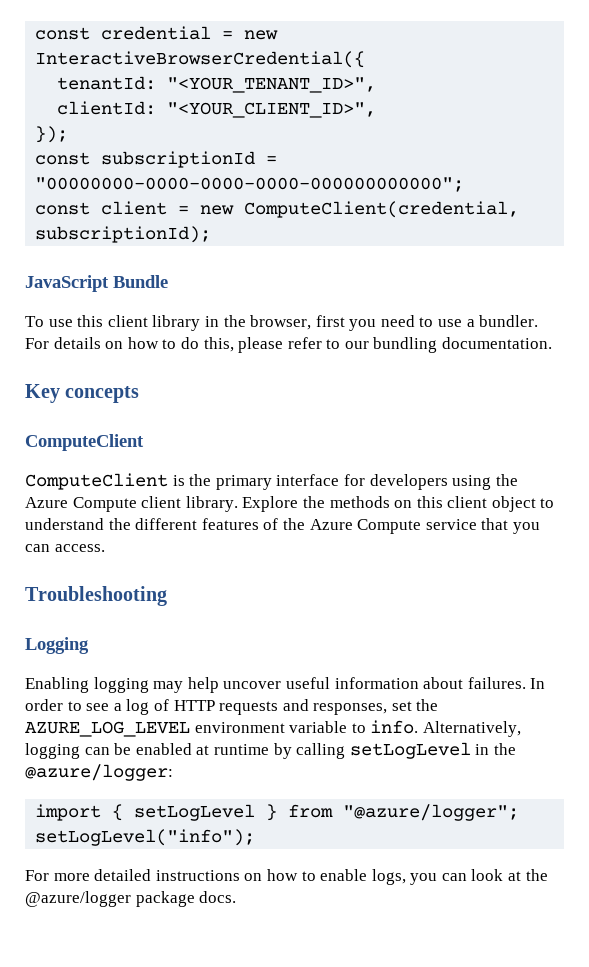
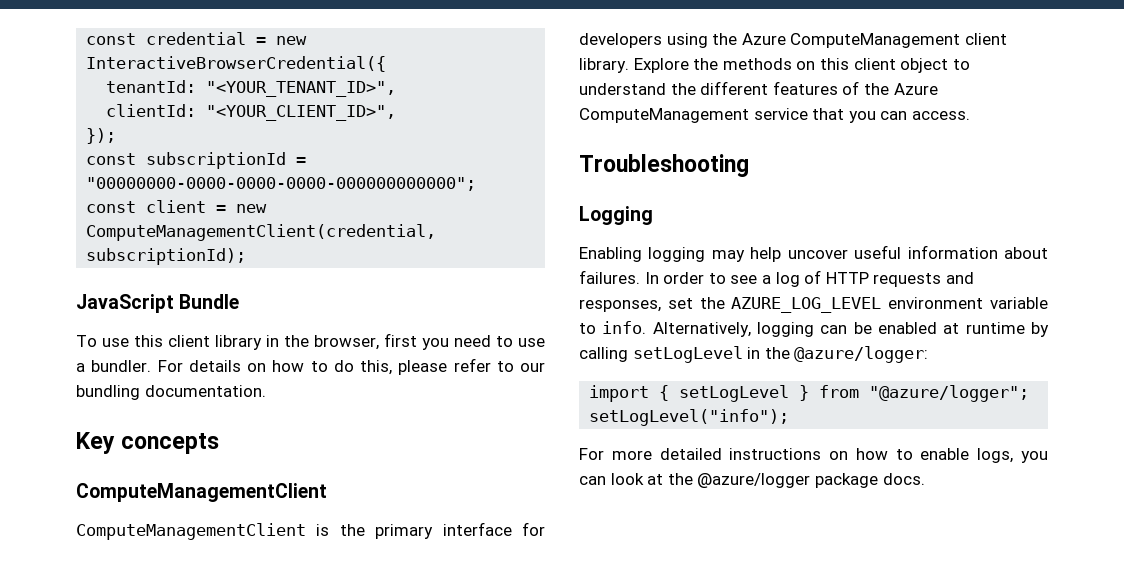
[244,201,520,218] ComputeClient(credential, -> [86,224,437,241] ComputeManagementClient(credential,
[25,434,144,451] [25,473,168,490] ComputeClient // ComputeClient -> [76,483,327,502] [76,523,306,540] ComputeManagementClient // ComputeManagementClient
[72,497,137,512] Compute -> [790,33,961,48] ComputeManagement
[357,519,422,534] Compute -> [579,108,749,123] ComputeManagement

